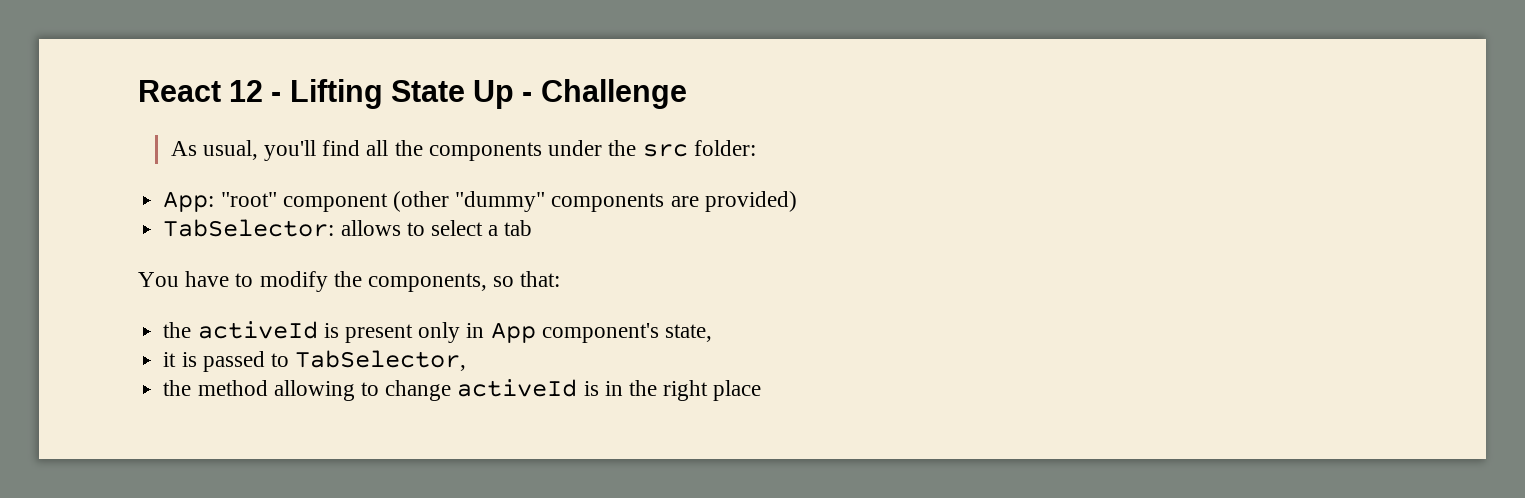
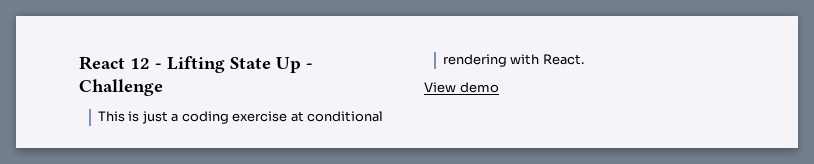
[170,140,756,161] [163,191,797,212] [163,219,533,237] [138,271,561,292] [163,321,712,343] [163,350,467,372] [163,379,762,401] As usual, you'll find all the components under the src folder: // App: "root" component (other "dummy" components are provided) // TabSelector: allows to select a tab // You have to modify the components, so that: // the activeId is present only in App component's state, // it is passed to TabSelector, // the method allowing to change activeId is in the right place -> [97,111,384,124] [442,54,584,67] [424,82,499,93] This is just a coding exercise at conditional rendering with React. // View demo

